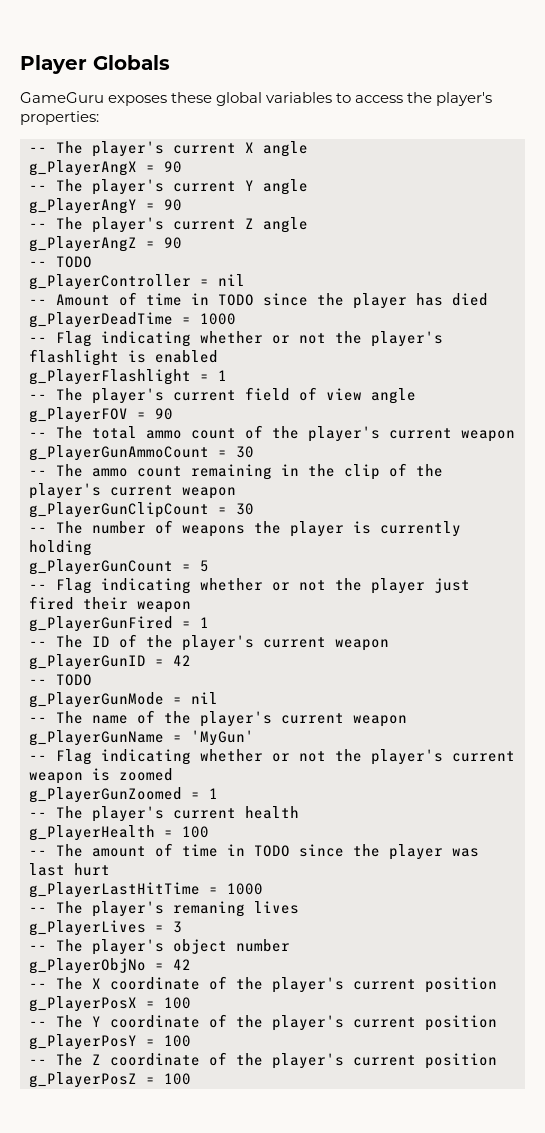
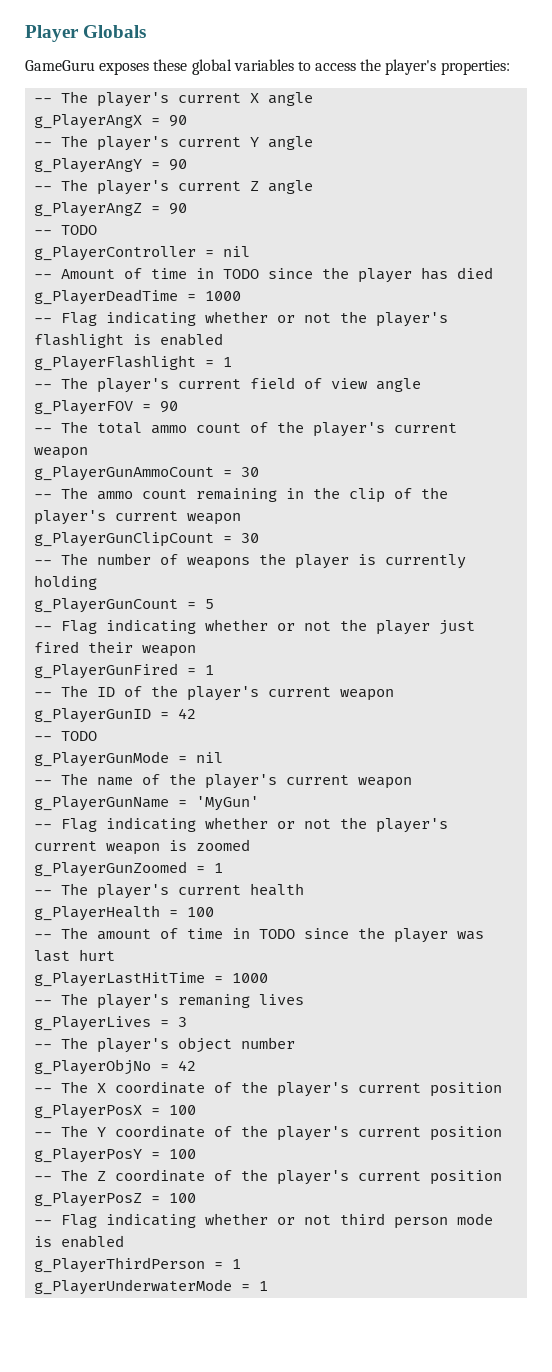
(191, 1079) none -> [34,1213,494,1229] [34,1235,125,1248] [34,1257,242,1273] [34,1279,269,1295] // -- Flag indicating whether or not third person mode is enabled // g_PlayerThirdPerson = 1 // g_PlayerUnderwaterMode = 1

